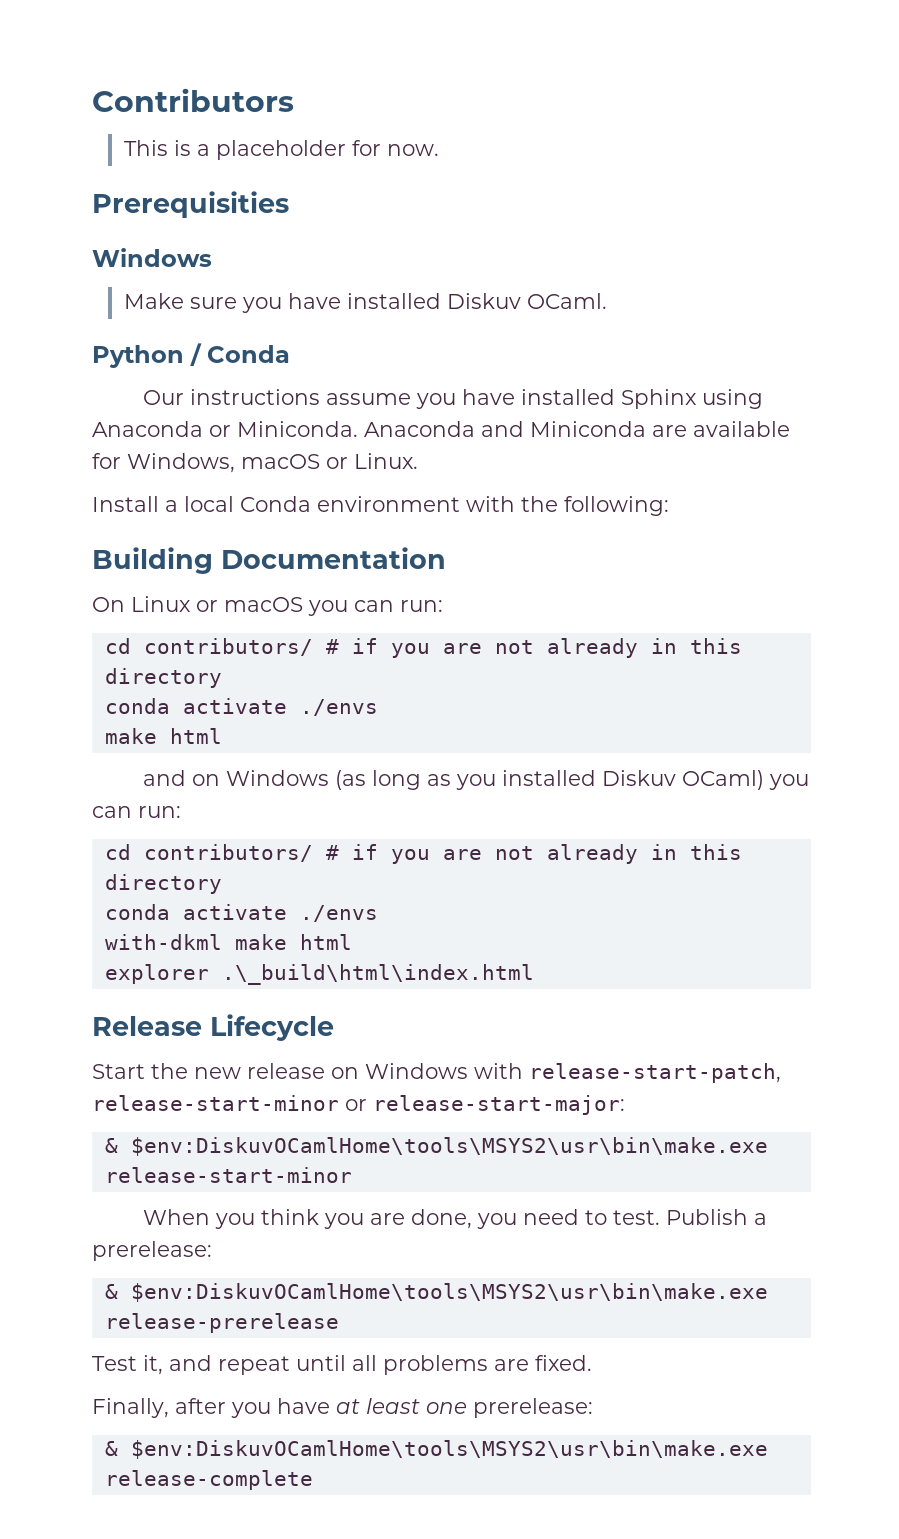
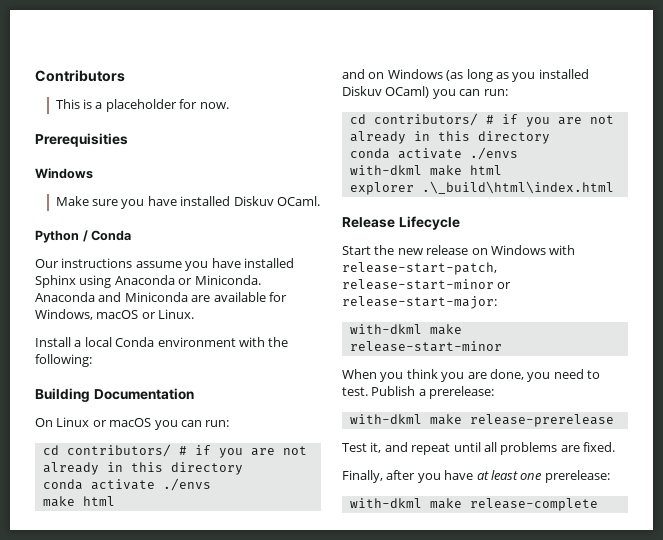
[104,1137,768,1156] & $env:DiskuvOCamlHome\tools\MSYS2\usr\bin\make.exe -> [349,324,462,335] with-dkml make
[104,1283,768,1302] & $env:DiskuvOCamlHome\tools\MSYS2\usr\bin\make.exe -> [349,414,462,425] with-dkml make
[104,1440,768,1459] & $env:DiskuvOCamlHome\tools\MSYS2\usr\bin\make.exe -> [349,498,462,509] with-dkml make

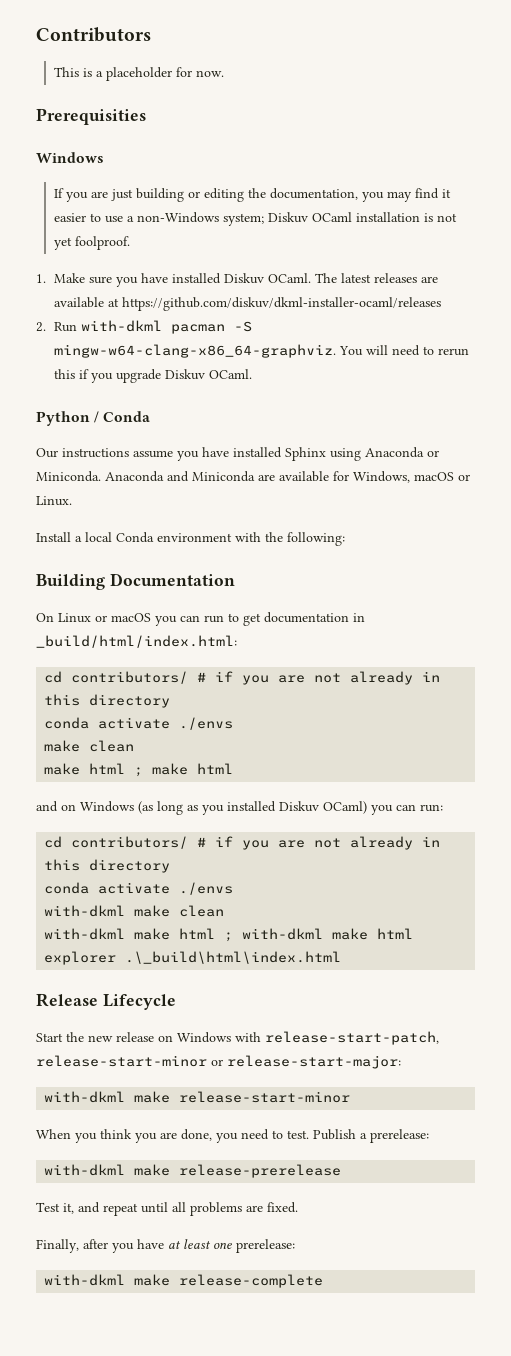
(93, 173) none -> [53,188,451,202] [53,212,457,226] [53,236,130,250] [36,274,46,283] If you are just building or editing the documentation, you may find it easier to use a non-Windows system; Diskuv OCaml installation is not yet foolproof. // 1.
(320, 201) none -> [314,273,438,283] [53,297,441,311] [36,320,252,334] [53,344,469,358] [53,369,252,383] The latest releases are available at https://github.com/diskuv/dkml-installer-ocaml/releases // 2. Run with-dkml pacman -S mingw-w64-clang-x86_64-graphviz. You will need to rerun this if you upgrade Diskuv OCaml.
[205,420,230,427] run: -> [204,612,365,626] [36,635,237,648] run to get documentation in _build/html/index.html:
(75, 501) none -> [89,740,135,752] [44,763,189,777] clean // make html ; make
(462, 170) none -> [179,905,225,917] [44,928,369,942] clean // with-dkml make html ; with-dkml make

